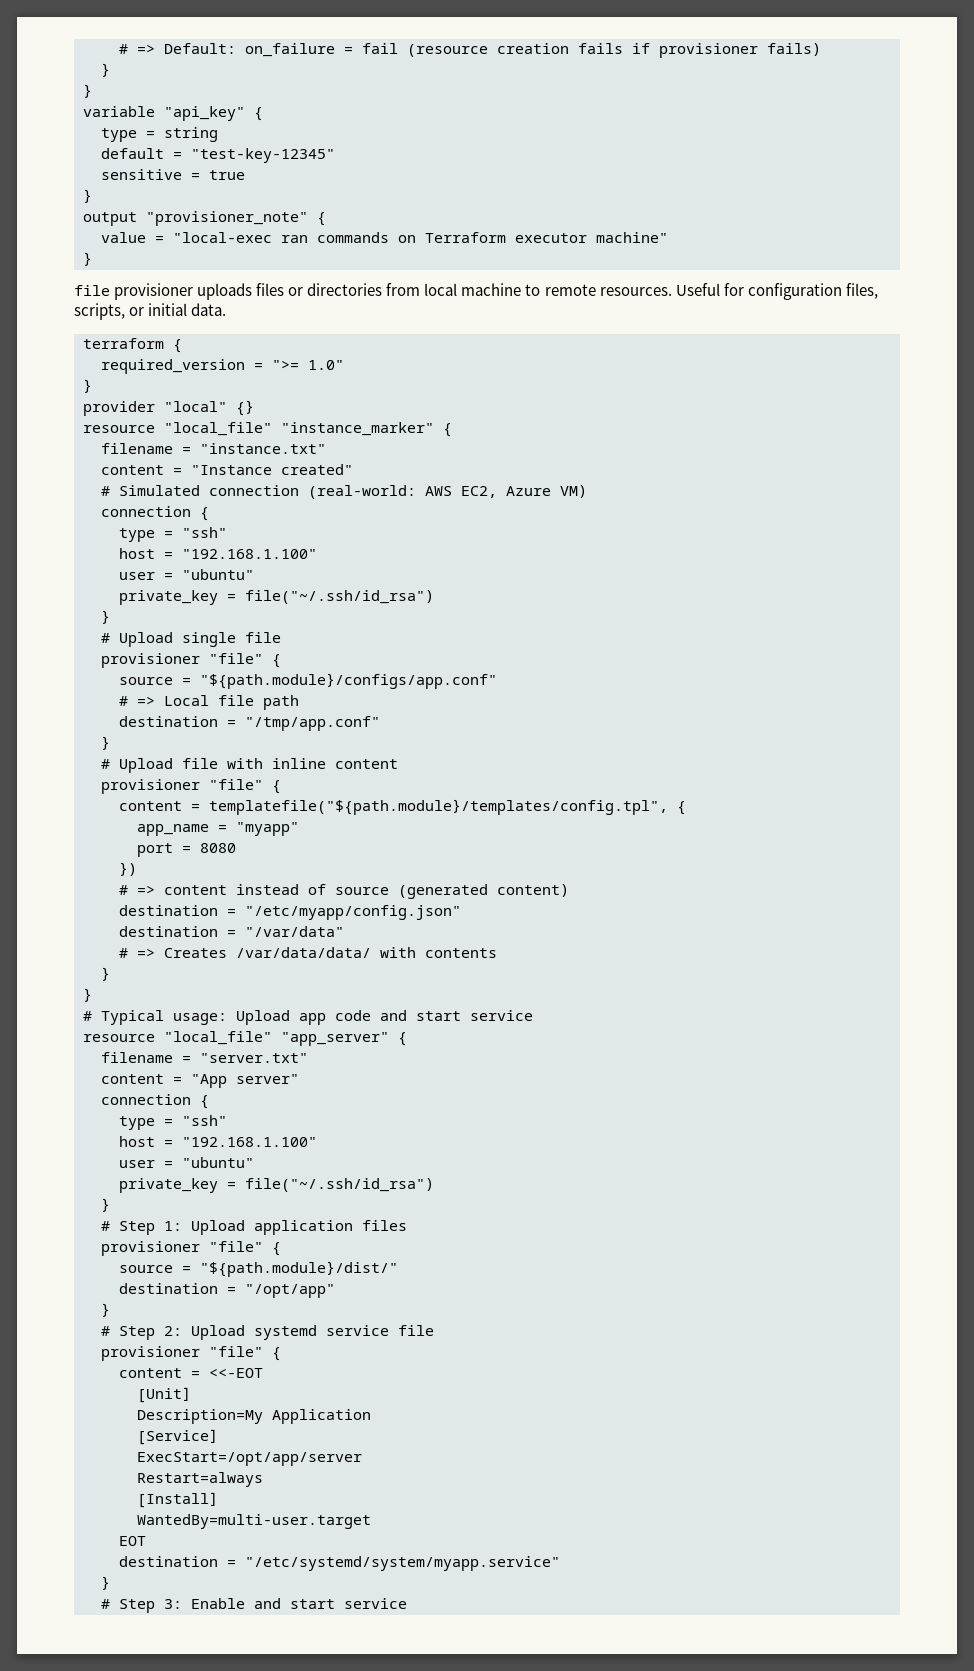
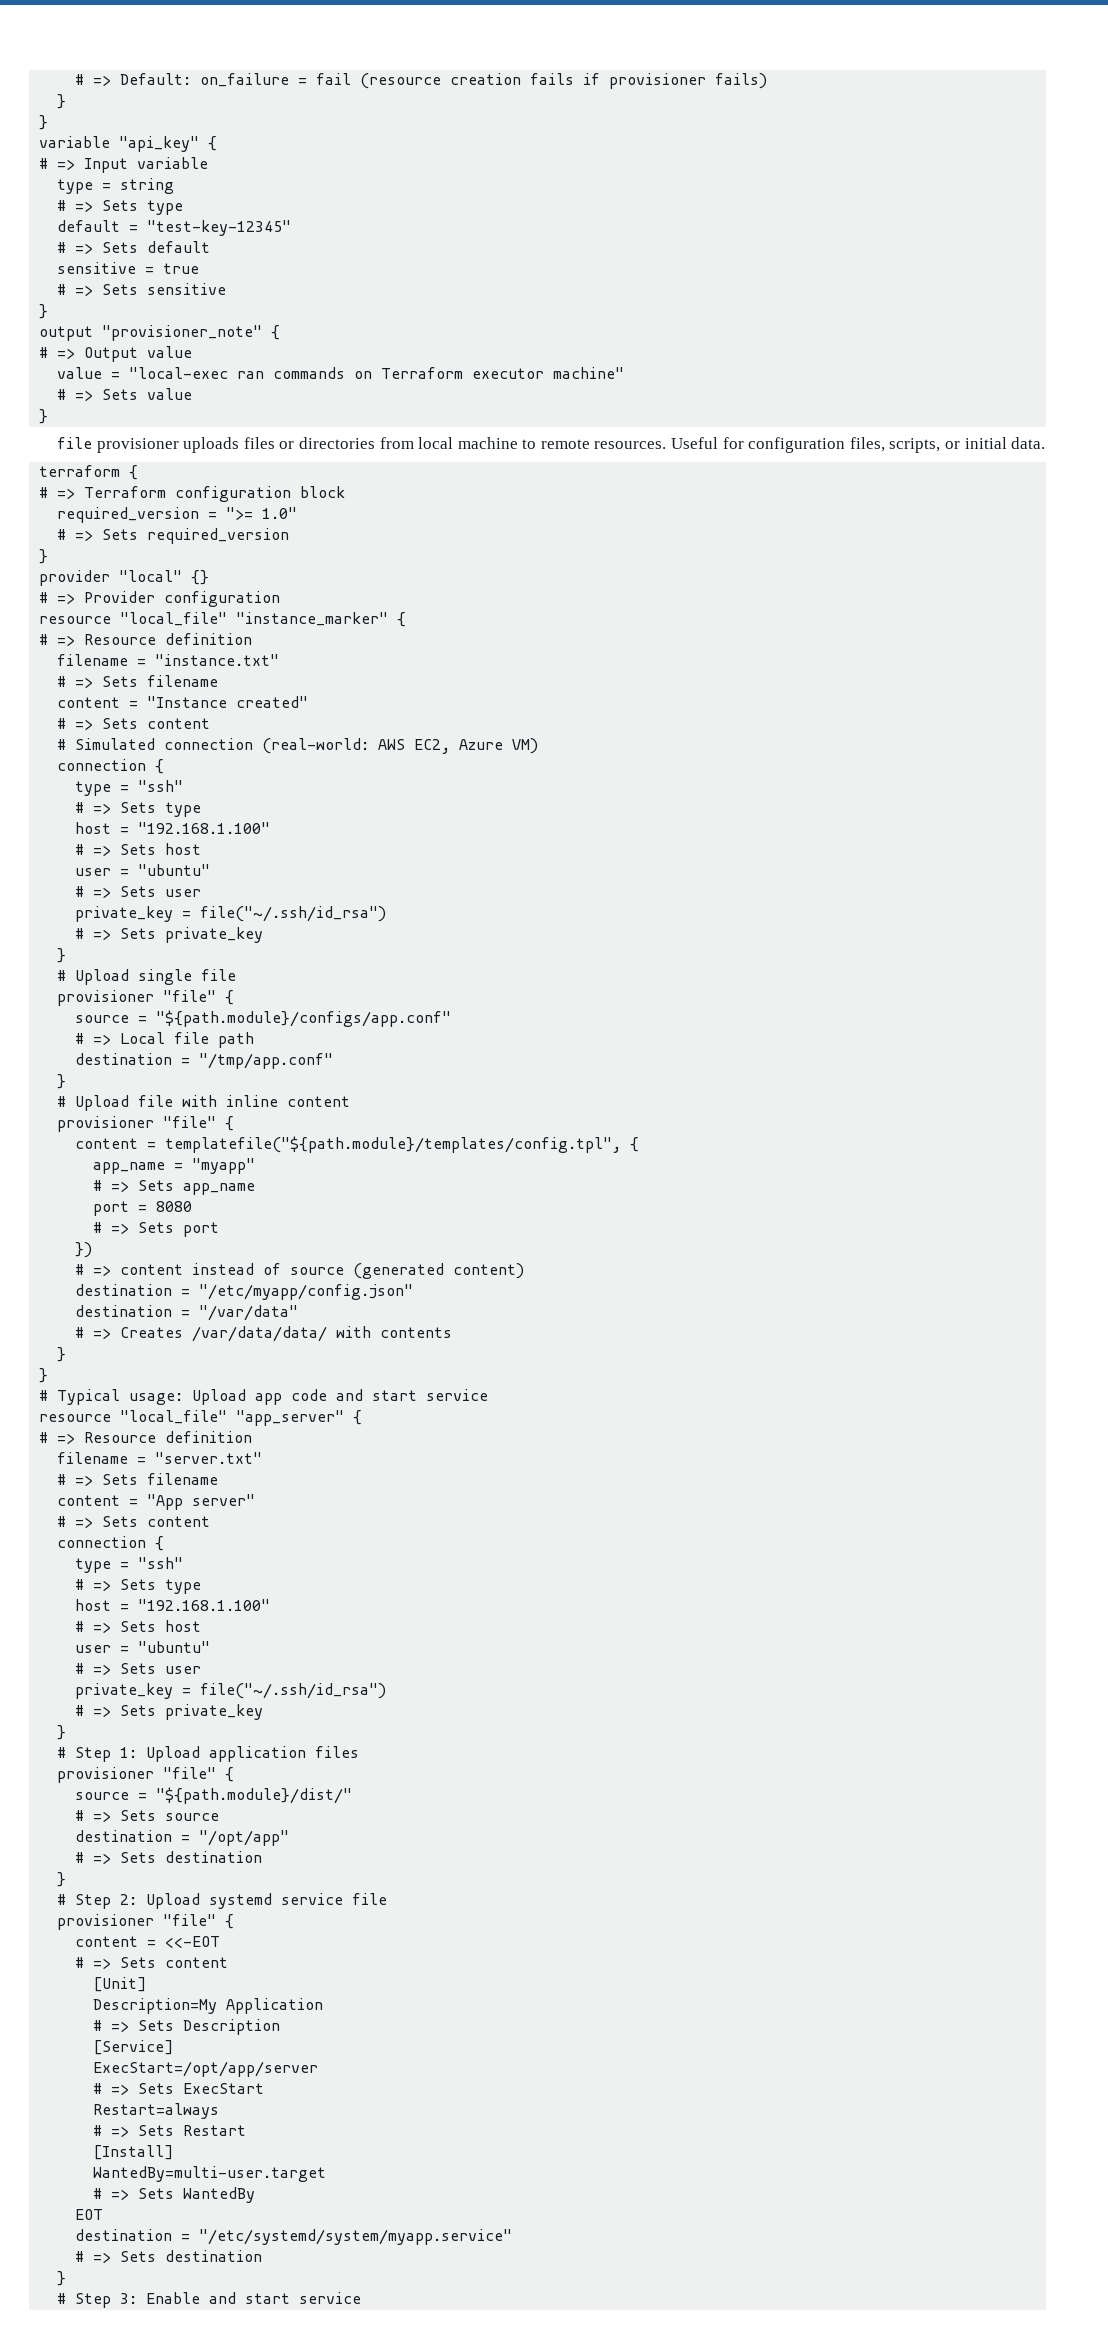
(263, 114) none -> [39,157,209,173] // # => Input variable
(218, 134) none -> [57,200,184,215] // # => Sets type
(335, 155) none -> [57,241,211,254] // # => Sets default
(245, 175) none -> [57,283,227,296] // # => Sets sensitive
(326, 219) none -> [39,346,193,362] // # => Output value
(668, 237) none -> [57,388,193,401] // # => Sets value
(182, 346) none -> [39,486,346,502] // # => Terraform configuration block
(344, 365) none -> [57,528,290,544] // # => Sets required_version
(254, 408) none -> [39,591,281,607] // # => Provider configuration
(452, 430) none -> [39,633,253,646] // # => Resource definition
(326, 448) none -> [57,675,219,688] // # => Sets filename
(353, 469) none -> [57,718,211,730] // # => Sets content
[119,548,317,559] [119,569,254,580] [119,590,434,605] // host = "192.168.1.100" // user = "ubuntu" // private_key = file("~/.ssh/id_rsa") -> [75,802,202,817] [75,822,271,834] [75,843,202,856] [75,864,211,876] [75,886,202,898] [75,906,387,922] [75,927,264,943] // # => Sets type // host = "192.168.1.100" // # => Sets host // user = "ubuntu" // # => Sets user // private_key = file("~/.ssh/id_rsa") // # => Sets private_key
(299, 829) none -> [93,1180,256,1195] // # => Sets app_name
(236, 848) none -> [93,1222,220,1237] // # => Sets port
(407, 1039) none -> [39,1431,253,1444] // # => Resource definition
(308, 1058) none -> [57,1473,219,1486] // # => Sets filename
[101,1094,209,1109] [119,1115,227,1130] [119,1136,317,1147] [119,1157,254,1168] [119,1178,434,1193] // connection { // type = "ssh" // host = "192.168.1.100" // user = "ubuntu" // private_key = file("~/.ssh/id_rsa") -> [57,1516,211,1528] [57,1536,165,1551] [75,1557,184,1573] [75,1579,202,1594] [75,1599,271,1611] [75,1620,202,1633] [75,1641,211,1653] [75,1663,202,1675] [75,1683,387,1699] [75,1704,264,1720] // # => Sets content // connection { // type = "ssh" // # => Sets type // host = "192.168.1.100" // # => Sets host // user = "ubuntu" // # => Sets user // private_key = file("~/.ssh/id_rsa") // # => Sets private_key
(398, 1269) none -> [75,1810,220,1822] // # => Sets source
(335, 1291) none -> [75,1851,263,1864] // # => Sets destination
(263, 1373) none -> [75,1957,229,1969] // # => Sets content
[137,1429,218,1445] [137,1452,362,1466] [137,1472,263,1487] [137,1492,218,1508] [137,1514,371,1529] [Service] // ExecStart=/opt/app/server // Restart=always // [Install] // WantedBy=multi-user.target -> [93,2019,281,2035] [93,2040,174,2055] [93,2061,319,2077] [93,2083,265,2095] [93,2103,220,2119] [93,2125,247,2137] [93,2145,174,2160] [93,2166,327,2182] [93,2187,256,2203] # => Sets Description // [Service] // ExecStart=/opt/app/server // # => Sets ExecStart // Restart=always // # => Sets Restart // [Install] // WantedBy=multi-user.target // # => Sets WantedBy
(560, 1563) none -> [75,2250,263,2263] // # => Sets destination

